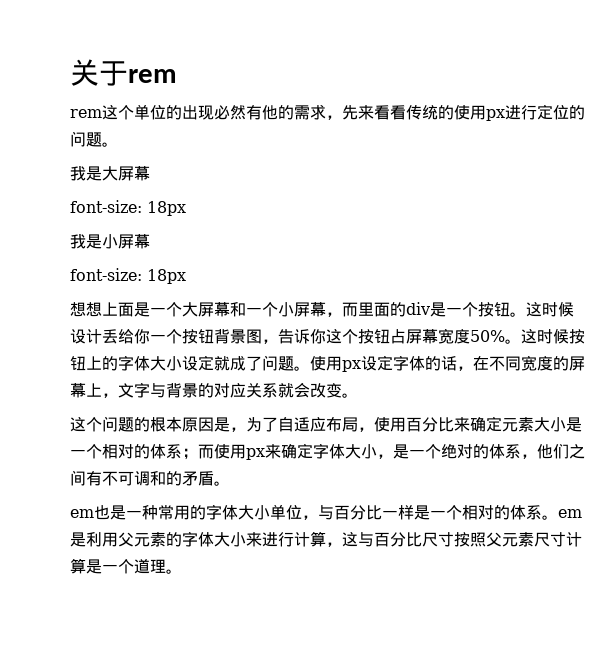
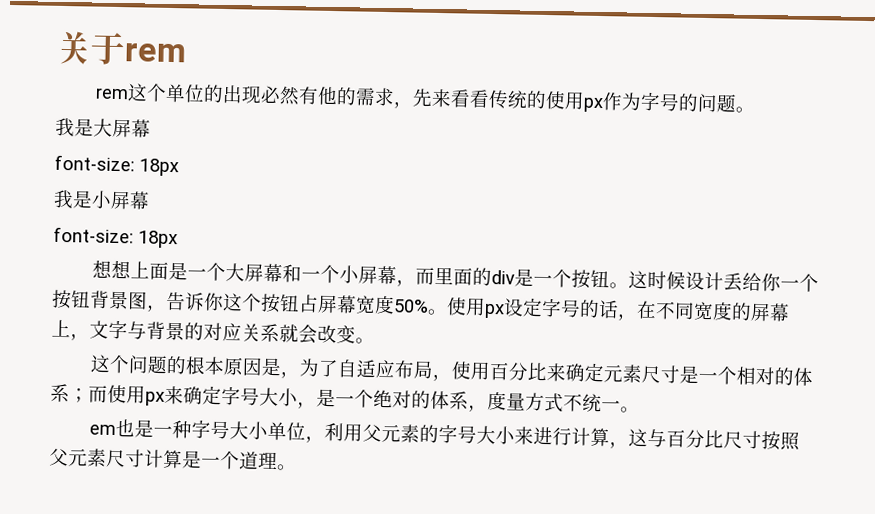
[505,104,569,120] 进行定位 -> [602,91,681,112] 作为字号
[521,328,585,344] [70,355,310,371] 这时候按钮上的字体大小设定就成了问题。 -> (448, 312) none
[409,356,425,371] 体 -> [560,299,581,318] 号
[534,417,566,432] 大小 -> [641,365,682,384] 尺寸
[329,444,345,459] 体 -> [240,387,260,406] 号
[537,444,585,459] [70,470,230,486] [70,504,582,520] [70,532,86,547] 他们之间有不可调和的矛盾。 // em也是一种常用的字体大小单位，与百分比一样是一个相对的体系。em是 -> [487,391,640,413] [89,419,326,443] 度量方式不统一。 // em也是一种字号大小单位，
[198,532,214,547] 体 -> [457,425,478,444] 号

